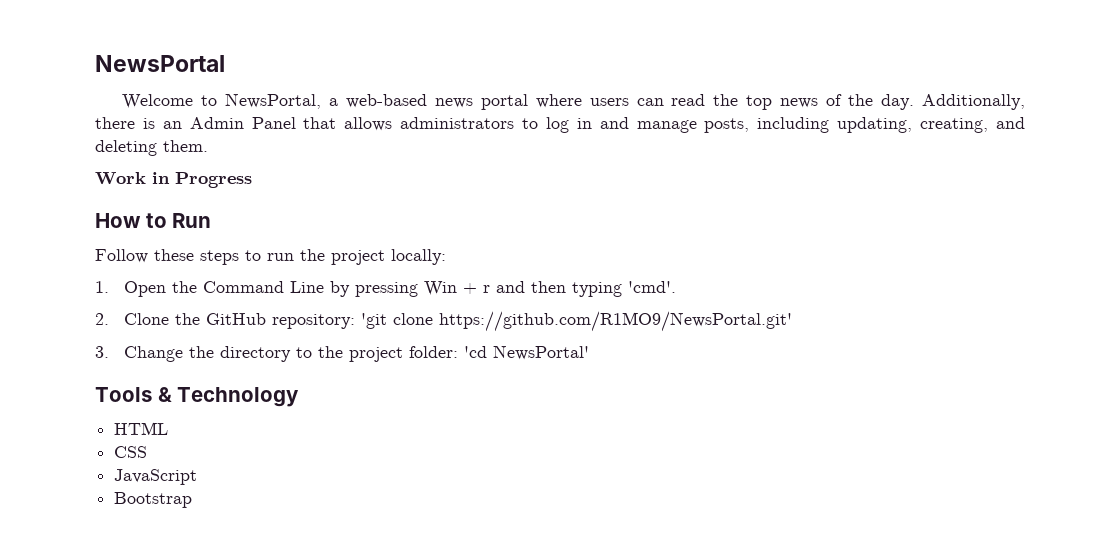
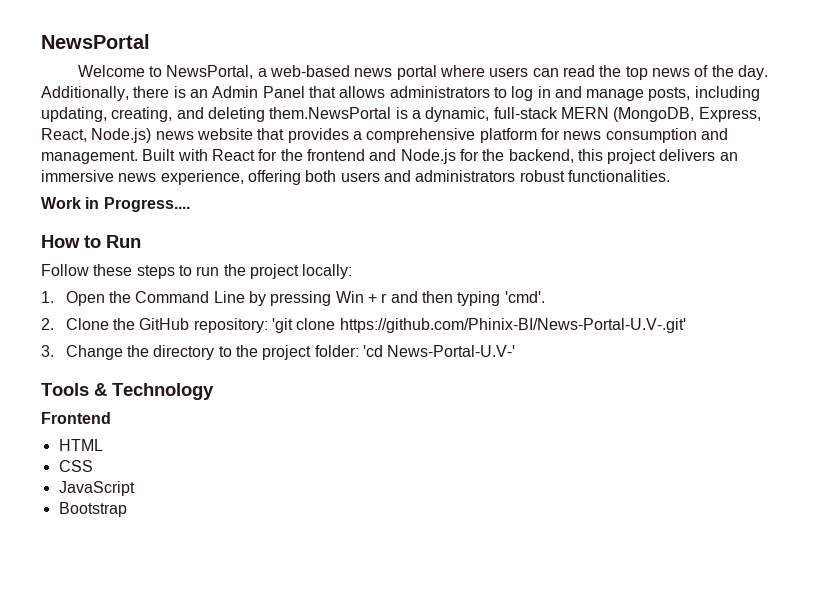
[163,140,208,152] them. -> [269,107,761,122] [41,128,728,143] [41,149,738,164] [41,170,670,185] them.NewsPortal is a dynamic, full-stack MERN (MongoDB, Express, React, Node.js) news website that provides a comprehensive platform for news consumption and management. Built with React for the frontend and Node.js for the backend, this project delivers an immersive news experience, offering both users and administrators robust functionalities.
[175,172,252,188] Progress -> [103,197,190,212] Progress....
[439,311,793,332] https://github.com/R1MO9/NewsPortal.git' -> [339,318,686,333] https://github.com/Phinix-BI/News-Portal-U.V-.git'
[493,345,590,360] NewsPortal' -> [387,345,516,357] News-Portal-U.V-'
(300, 397) none -> [41,412,111,424] // Frontend

